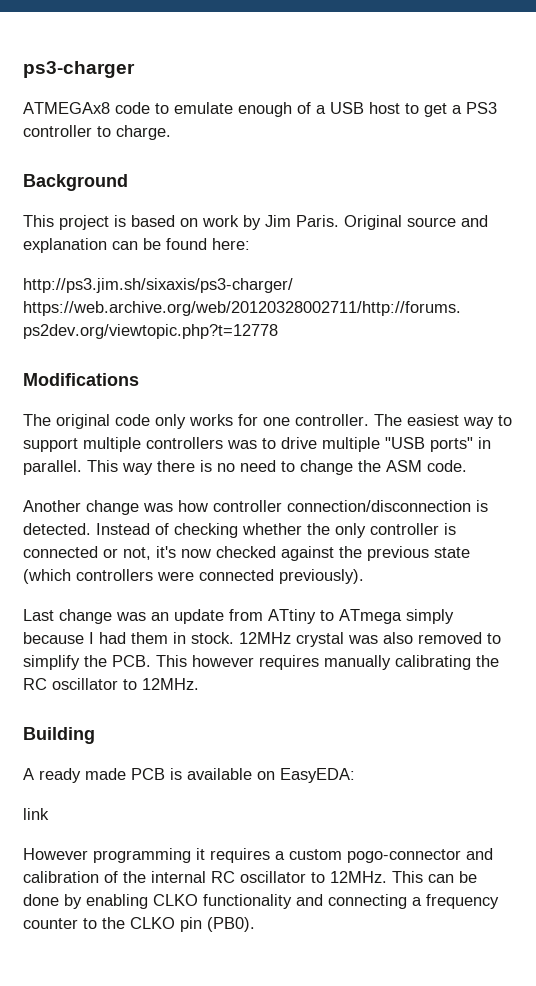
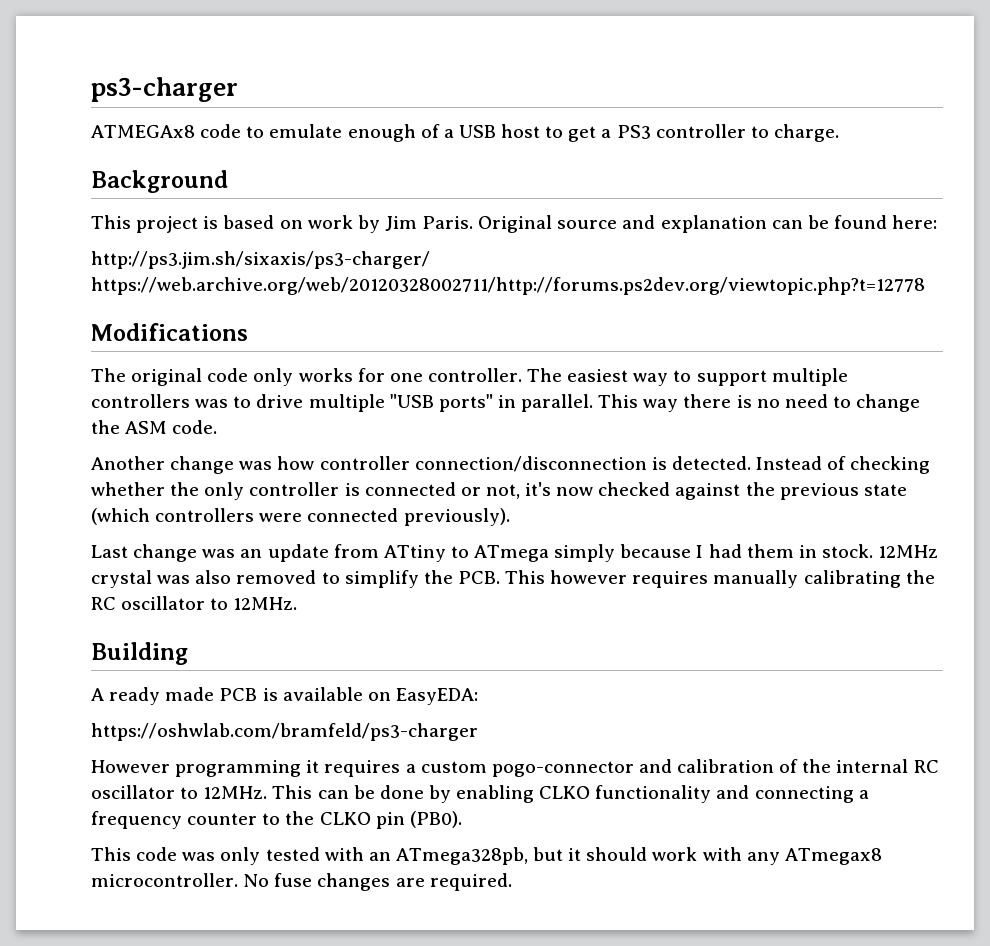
[23,808,49,820] link -> [91,723,478,741] https://oshwlab.com/bramfeld/ps3-charger
(255, 924) none -> [91,847,882,865] [91,873,512,891] // This code was only tested with an ATmega328pb, but it should work with any ATmegax8 microcontroller. No fuse changes are required.

